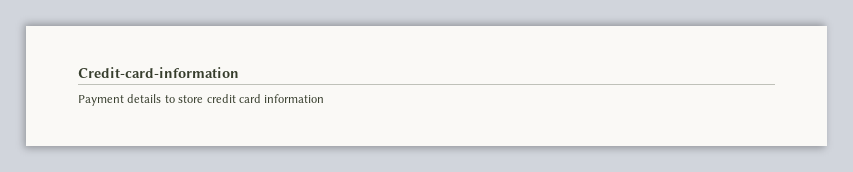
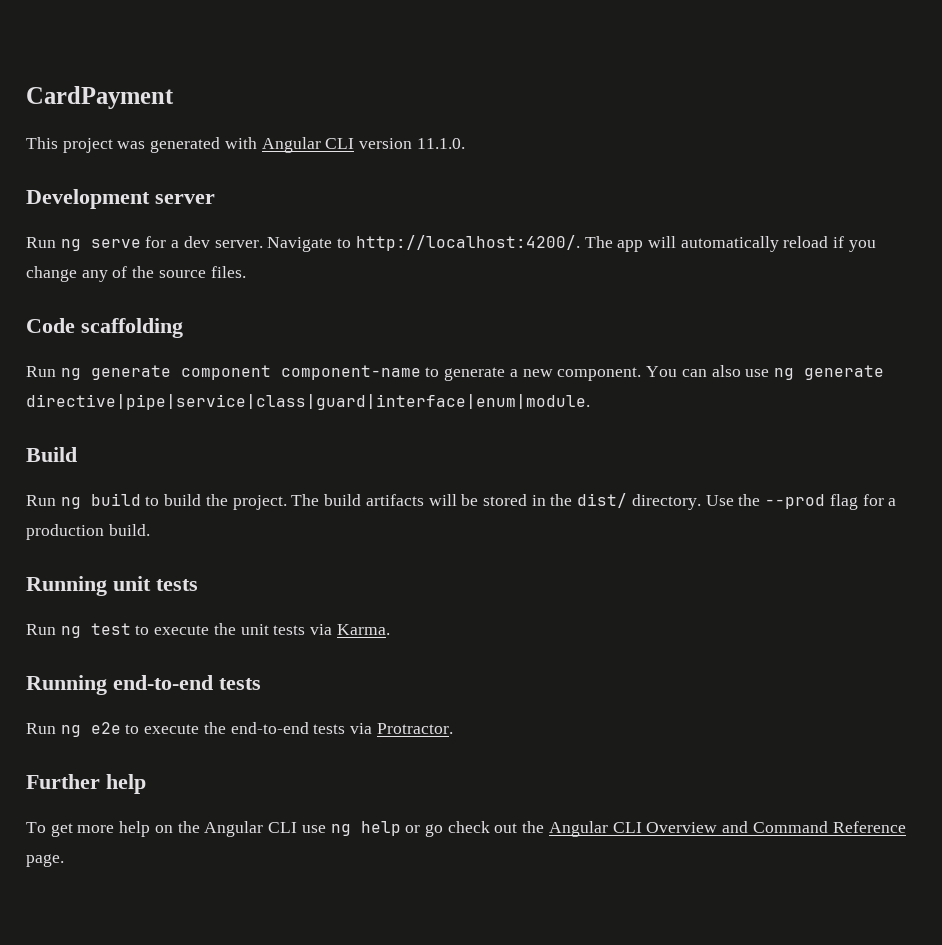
[78,67,239,78] [78,94,325,106] Credit-card-information // Payment details to store credit card information -> [26,86,174,109] [26,137,465,153] [26,189,215,209] [26,235,876,252] [26,266,246,282] [26,318,183,338] [26,365,884,381] [26,394,590,410] [26,447,77,462] [26,493,897,510] [26,524,150,540] [26,576,198,596] [26,623,390,638] [26,675,261,695] [26,722,453,737] [26,774,146,794] [26,821,906,837] [26,854,64,867] CardPayment // This project was generated with Angular CLI version 11.1.0. // Development server // Run ng serve for a dev server. Navigate to http://localhost:4200/. The app will automatically reload if you change any of the source files. // Code scaffolding // Run ng generate component component-name to generate a new component. You can also use ng generate directive|pipe|service|class|guard|interface|enum|module. // Build // Run ng build to build the project. The build artifacts will be stored in the dist/ directory. Use the --prod flag for a production build. // Running unit tests // Run ng test to execute the unit tests via Karma. // Running end-to-end tests // Run ng e2e to execute the end-to-end tests via Protractor. // Further help // To get more help on the Angular CLI use ng help or go check out the Angular CLI Overview and Command Reference page.

